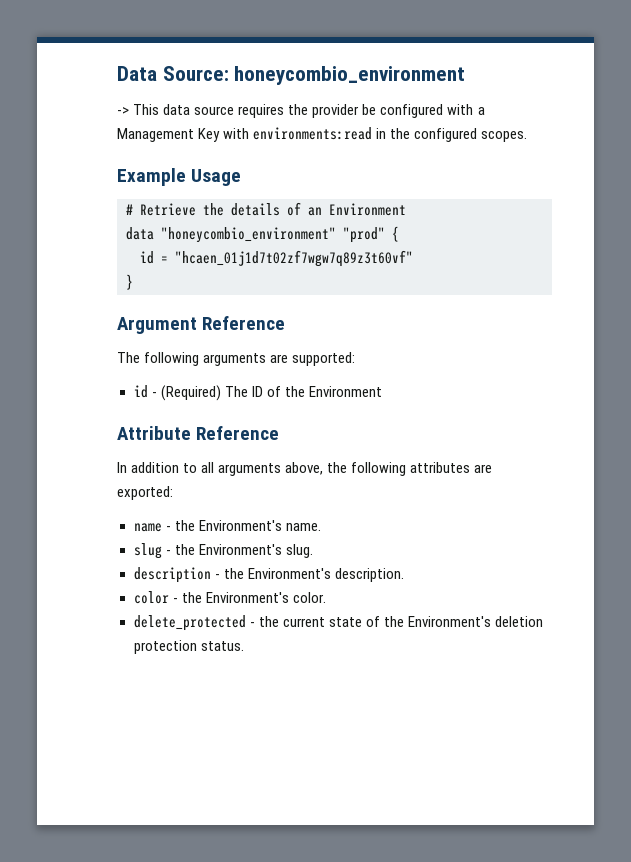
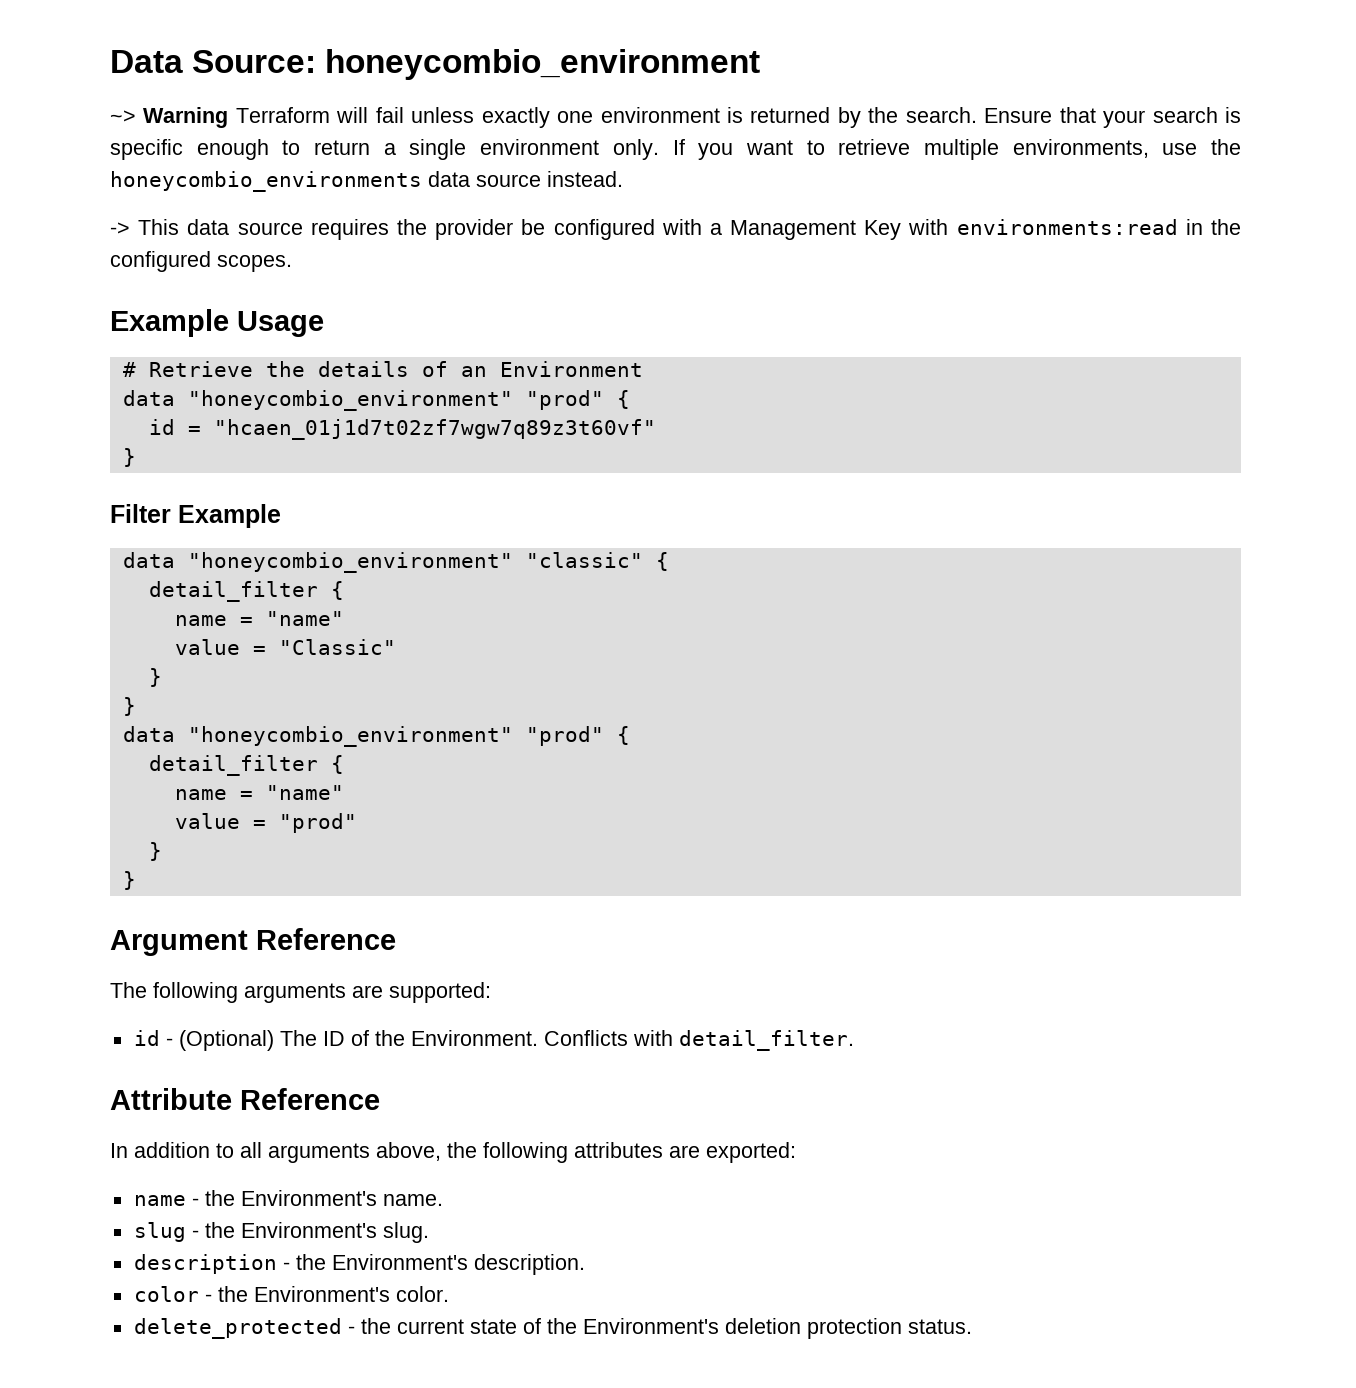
(466, 75) none -> [110,107,1241,128] [110,139,1241,160] [110,171,623,192] // ~> Warning Terraform will fail unless exactly one environment is returned by the search. Ensure that your search is specific enough to return a single environment only. If you want to retrieve multiple environments, use the honeycombio_environments data source instead.
(133, 282) none -> [110,504,281,528] [122,552,669,573] [148,581,344,602] [174,611,344,626] [174,639,396,655] [148,668,162,687] [122,697,136,716] [122,726,630,747] [148,755,344,776] [174,785,344,800] [174,813,357,833] [148,842,162,861] [122,871,136,890] // Filter Example // data "honeycombio_environment" "classic" { // detail_filter { // name = "name" // value = "Classic" // } // } // data "honeycombio_environment" "prod" { // detail_filter { // name = "name" // value = "prod" // } // }
[160,385,221,401] (Required) -> [178,1030,274,1051] (Optional)
[308,386,382,397] Environment -> [410,1030,854,1051] Environment. Conflicts with detail_filter.

